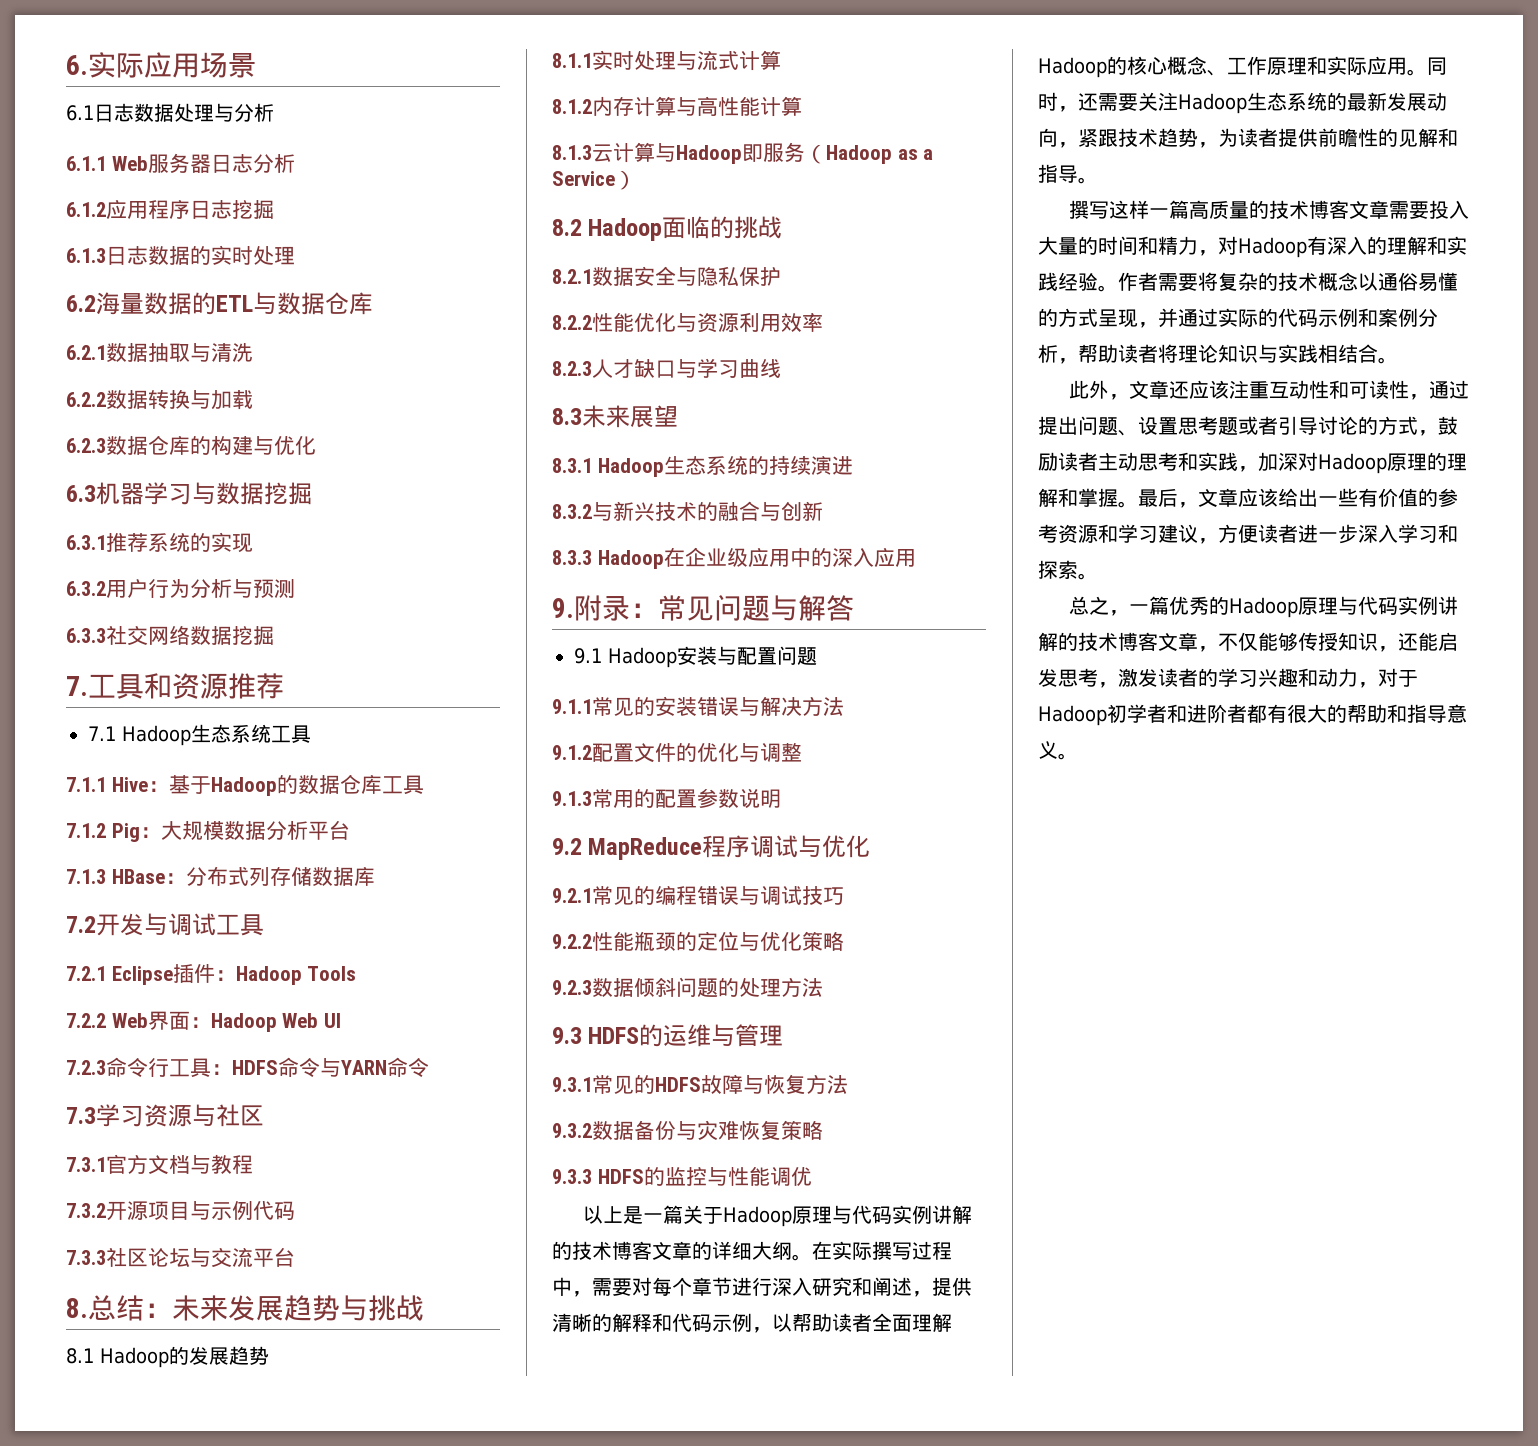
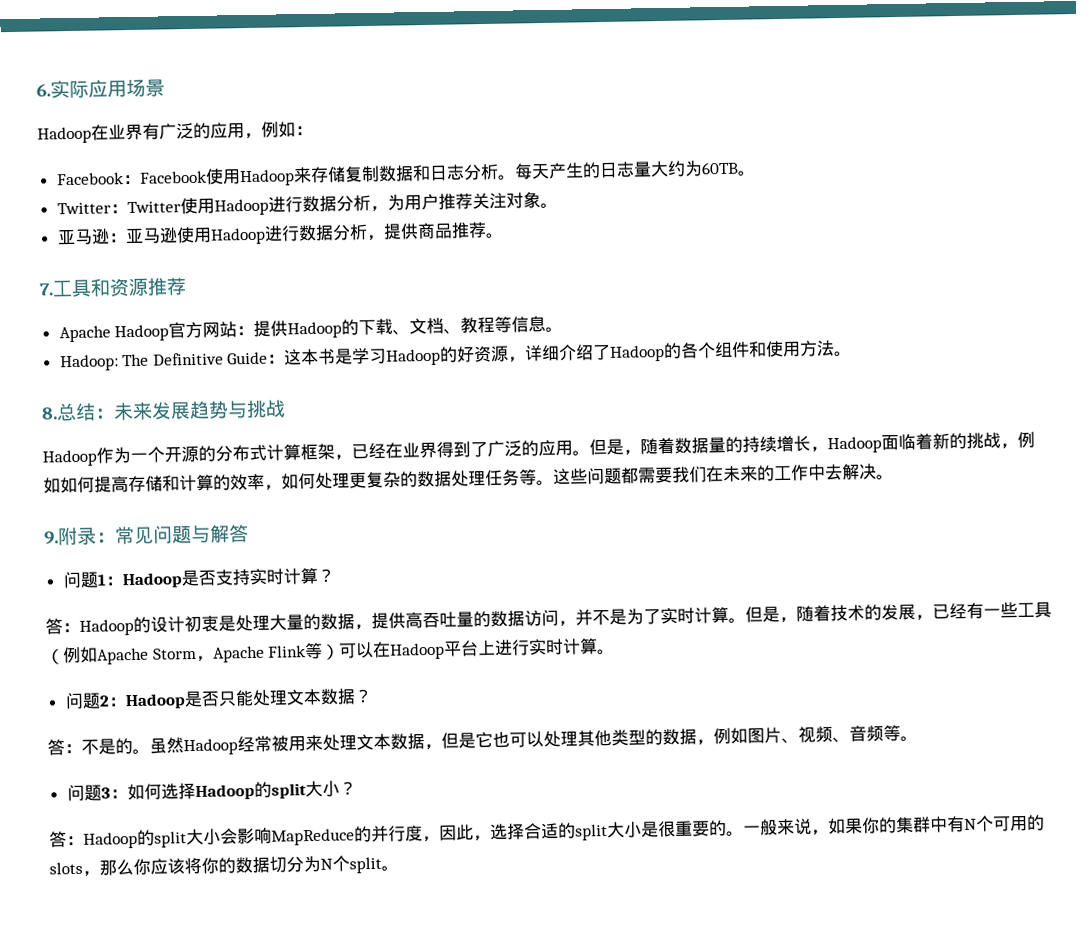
[66,103,274,122] [66,153,295,173] [66,199,274,219] [66,245,295,265] [66,292,373,315] [66,343,253,362] [66,389,253,410] [66,435,316,455] [66,482,312,505] [66,532,253,553] [66,579,295,598] [66,625,274,646] 6.1日志数据处理与分析 // 6.1.1 Web服务器日志分析 // 6.1.2应用程序日志挖掘 // 6.1.3日志数据的实时处理 // 6.2海量数据的ETL与数据仓库 // 6.2.1数据抽取与清洗 // 6.2.2数据转换与加载 // 6.2.3数据仓库的构建与优化 // 6.3机器学习与数据挖掘 // 6.3.1推荐系统的实现 // 6.3.2用户行为分析与预测 // 6.3.3社交网络数据挖掘 -> [37,121,313,144] [55,160,756,187] [56,191,558,216] [56,221,504,245] Hadoop在业界有广泛的应用，例如： // Facebook：Facebook使用Hadoop来存储复制数据和日志分析。每天产生的日志量大约为60TB。 // Twitter：Twitter使用Hadoop进行数据分析，为用户推荐关注对象。 // 亚马逊：亚马逊使用Hadoop进行数据分析，提供商品推荐。
[88,724,311,746] [66,774,424,796] [66,820,350,842] [66,866,375,886] [66,913,264,936] [66,964,357,985] [66,1011,341,1032] [66,1057,429,1078] [66,1104,264,1127] [66,1154,253,1175] [66,1201,295,1221] [66,1247,295,1268] 7.1 Hadoop生态系统工具 // 7.1.1 Hive：基于Hadoop的数据仓库工具 // 7.1.2 Pig：大规模数据分析平台 // 7.1.3 HBase：分布式列存储数据库 // 7.2开发与调试工具 // 7.2.1 Eclipse插件：Hadoop Tools // 7.2.2 Web界面：Hadoop Web UI // 7.2.3命令行工具：HDFS命令与YARN命令 // 7.3学习资源与社区 // 7.3.1官方文档与教程 // 7.3.2开源项目与示例代码 // 7.3.3社区论坛与交流平台 -> [58,315,564,343] [59,340,853,372] Apache Hadoop官方网站：提供Hadoop的下载、文档、教程等信息。 // Hadoop: The Definitive Guide：这本书是学习Hadoop的好资源，详细介绍了Hadoop的各个组件和使用方法。
[66,1346,269,1368] [552,50,781,71] [552,96,802,117] [552,142,934,164] [552,170,636,190] [552,219,582,236] 8.1 Hadoop的发展趋势 // 8.1.1实时处理与流式计算 // 8.1.2内存计算与高性能计算 // 8.1.3云计算与Hadoop即服务（Hadoop as a Service） // 8.2 -> [42,435,828,467] Hadoop作为一个开源的分布式计算框架，已经在业界得到了广泛的应用。但是，随着数据量的持续增长，
(711, 227) none -> [915,433,950,450] 着新
[552,266,781,286] [552,312,823,333] [552,358,781,378] [552,405,678,428] [552,455,853,477] [552,501,823,522] [552,547,916,569] // 8.2.1数据安全与隐私保护 // 8.2.2性能优化与资源利用效率 // 8.2.3人才缺口与学习曲线 // 8.3未来展望 // 8.3.1 Hadoop生态系统的持续演进 // 8.3.2与新兴技术的融合与创新 // 8.3.3 Hadoop在企业级应用中的深入应用 -> [1000,431,1035,450] [43,463,894,494] ，例如如何提高存储和计算的效率，如何处理更复杂的数据处理任务等。这些问题都需要我们在未来的工作中去解决。
[574,646,817,668] [552,696,844,716] [552,742,802,763] [552,788,781,808] [552,835,871,860] [552,885,844,905] [552,931,844,951] [552,977,823,998] [552,1024,784,1047] [552,1074,848,1094] [552,1120,823,1141] [552,1166,812,1186] [582,1205,972,1227] [552,1241,952,1261] [552,1277,972,1297] [552,1313,952,1333] [1038,56,1447,78] [1038,92,1447,114] [1038,128,1458,148] [1038,164,1098,184] [1068,200,1469,219] [1038,236,1467,258] [1038,272,1458,292] [1038,308,1438,328] [1038,344,1398,364] [1068,380,1469,400] [1038,416,1458,436] [1038,452,1467,474] [1038,488,1458,508] [1038,524,1458,544] [1038,560,1098,580] [1068,596,1458,618] [1038,632,1458,652] [1038,668,1418,688] [1038,704,1467,726] [1038,741,1058,759] 9.1 Hadoop安装与配置问题 // 9.1.1常见的安装错误与解决方法 // 9.1.2配置文件的优化与调整 // 9.1.3常用的配置参数说明 // 9.2 MapReduce程序调试与优化 // 9.2.1常见的编程错误与调试技巧 // 9.2.2性能瓶颈的定位与优化策略 // 9.2.3数据倾斜问题的处理方法 // 9.3 HDFS的运维与管理 // 9.3.1常见的HDFS故障与恢复方法 // 9.3.2数据备份与灾难恢复策略 // 9.3.3 HDFS的监控与性能调优 // 以上是一篇关于Hadoop原理与代码实例讲解的技术博客文章的详细大纲。在实际撰写过程中，需要对每个章节进行深入研究和阐述，提供清晰的解释和代码示例，以帮助读者全面理解Hadoop的核心概念、工作原理和实际应用。同时，还需要关注Hadoop生态系统的最新发展动向，紧跟技术趋势，为读者提供前瞻性的见解和指导。 // 撰写这样一篇高质量的技术博客文章需要投入大量的时间和精力，对Hadoop有深入的理解和实践经验。作者需要将复杂的技术概念以通俗易懂的方式呈现，并通过实际的代码示例和案例分析，帮助读者将理论知识与实践相结合。 // 此外，文章还应该注重互动性和可读性，通过提出问题、设置思考题或者引导讨论的方式，鼓励读者主动思考和实践，加深对Hadoop原理的理解和掌握。最后，文章应该给出一些有价值的参考资源和学习建议，方便读者进一步深入学习和探索。 // 总之，一篇优秀的Hadoop原理与代码实例讲解的技术博客文章，不仅能够传授知识，还能启发思考，激发读者的学习兴趣和动力，对于Hadoop初学者和进阶者都有很大的帮助和指导意义 -> [62,567,335,589] [45,601,1052,636] [46,638,616,665] [64,688,373,710] [47,725,918,756] [66,780,357,802] [49,814,1045,849] [49,855,382,877] 问题1：Hadoop是否支持实时计算？ // 答：Hadoop的设计初衷是处理大量的数据，提供高吞吐量的数据访问，并不是为了实时计算。但是，随着技术的发展，已经有一些工具（例如Apache Storm，Apache Flink等）可以在Hadoop平台上进行实时计算。 // 问题2：Hadoop是否只能处理文本数据？ // 答：不是的。虽然Hadoop经常被用来处理文本数据，但是它也可以处理其他类型的数据，例如图片、视频、音频等。 // 问题3：如何选择Hadoop的split大小？ // 答：Hadoop的split大小会影响MapReduce的并行度，因此，选择合适的split大小是很重要的。一般来说，如果你的集群中有N个可用的slots，那么你应该将你的数据切分为N个split

